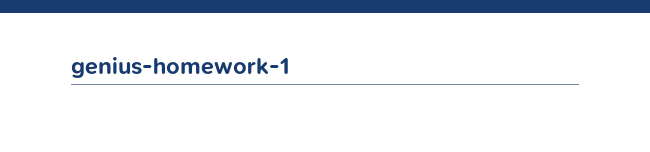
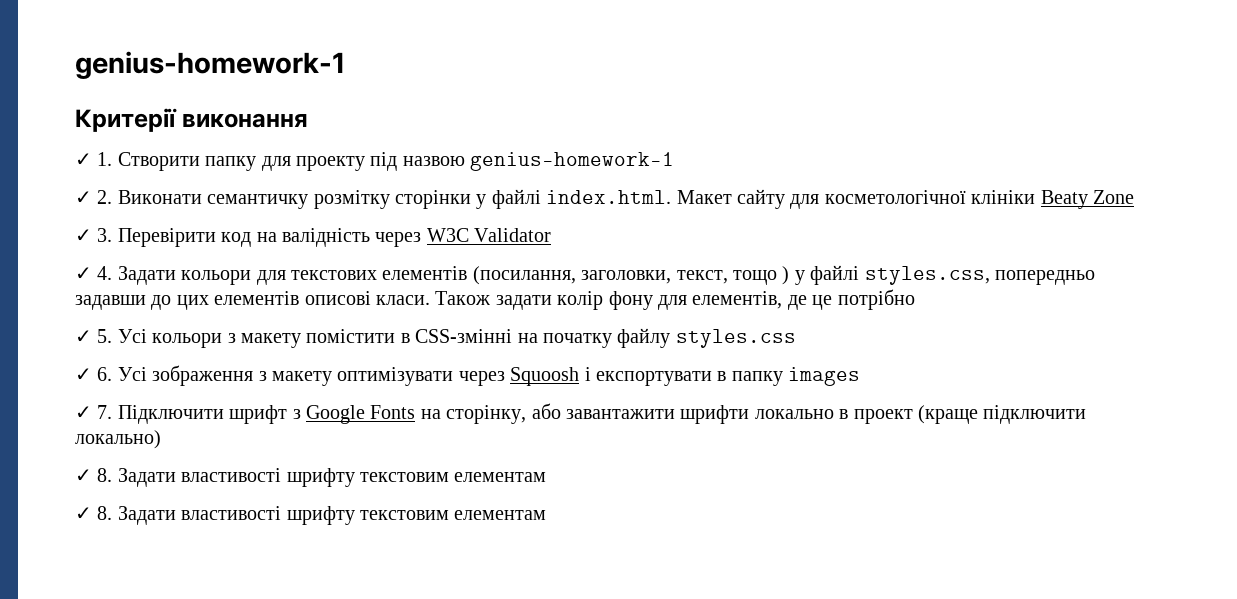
[71,57,290,78] genius-homework-1 -> [75,51,345,79] [75,108,308,132] [75,152,675,171] [75,189,1134,209] [75,228,552,247] [75,265,1095,285] [75,289,915,310] [75,328,796,348] [75,365,861,386] [75,403,1087,424] [75,430,161,449] [75,468,547,487] [75,506,547,525] genius-homework-1 // Критерії виконання // ✓ 1. Створити папку для проекту під назвою genius-homework-1 // ✓ 2. Виконати семантичку розмітку сторінки у файлі index.html. Макет сайту для косметологічної клініки Beaty Zone // ✓ 3. Перевірити код на валідність через W3C Validator // ✓ 4. Задати кольори для текстових елементів (посилання, заголовки, текст, тощо ) у файлі styles.css, попередньо задавши до цих елементів описові класи. Також задати колір фону для елементів, де це потрібно // ✓ 5. Усі кольори з макету помістити в CSS-змінні на початку файлу styles.css // ✓ 6. Усі зображення з макету оптимізувати через Squoosh і експортувати в папку images // ✓ 7. Підключити шрифт з Google Fonts на сторінку, або завантажити шрифти локально в проект (краще підключити локально) // ✓ 8. Задати властивості шрифту текстовим елементам // ✓ 8. Задати властивості шрифту текстовим елементам

